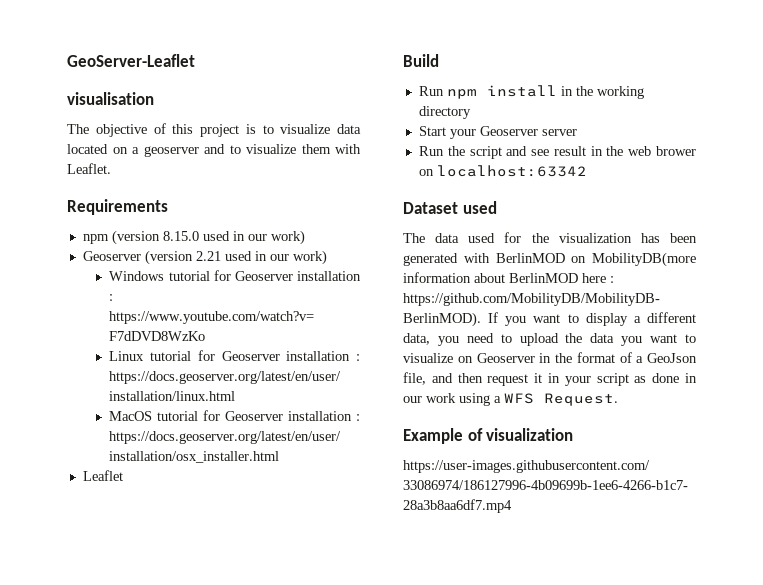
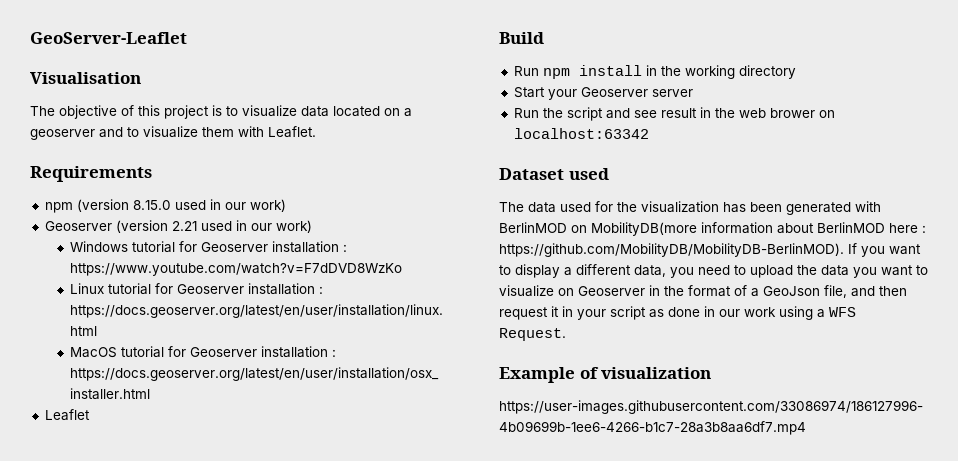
[67,92,154,105] visualisation -> [30,72,141,84] Visualisation

